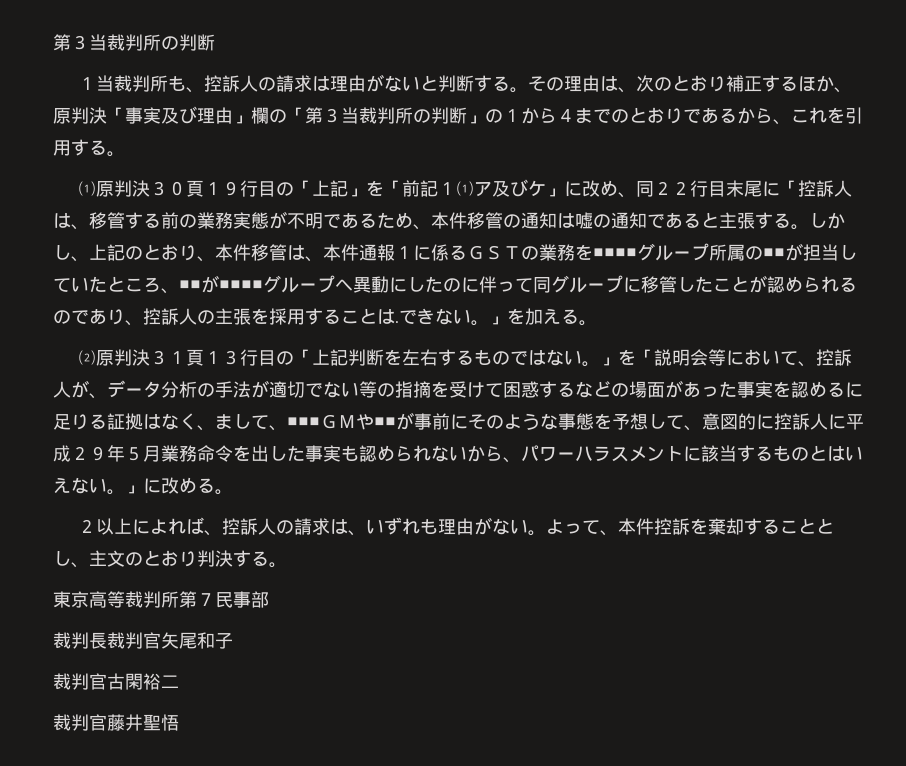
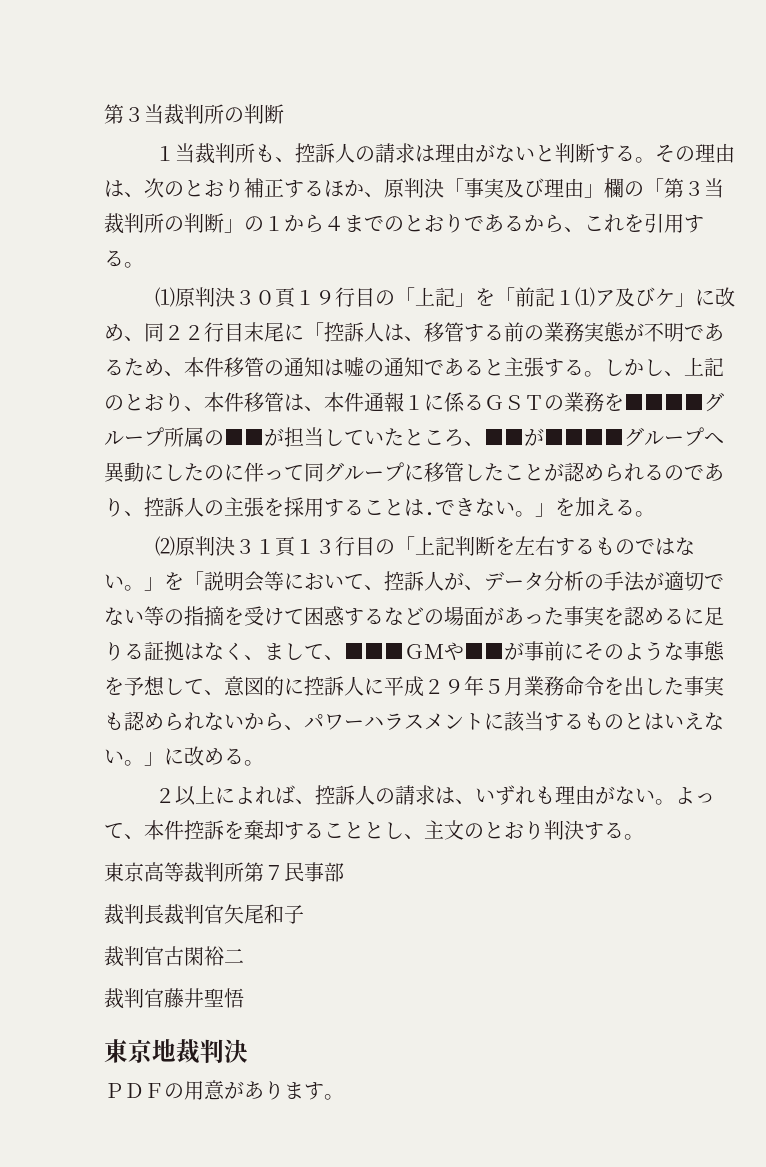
(179, 722) none -> [104,1039,248,1064] [104,1080,344,1100] // 東京地裁判決 // ＰＤＦの用意があります。

